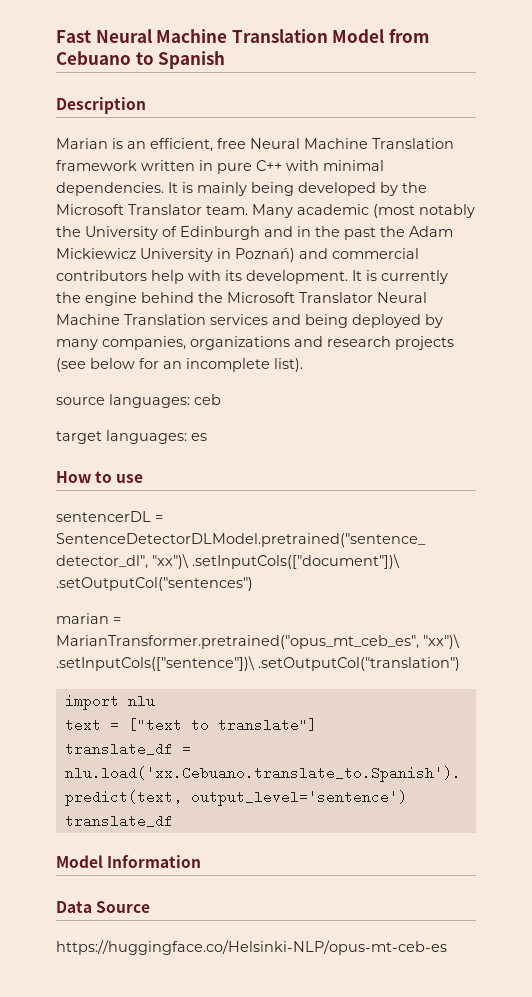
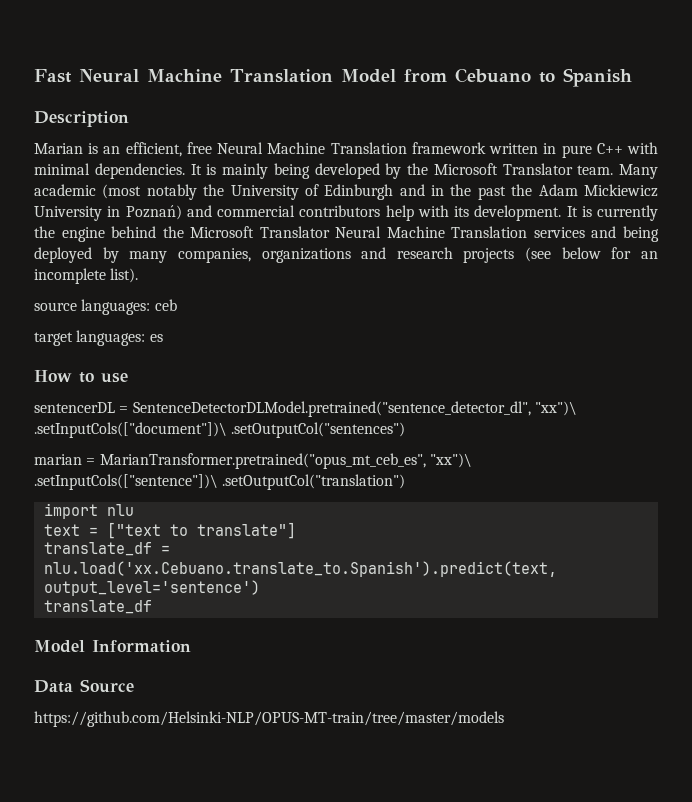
[56,940,447,955] https://huggingface.co/Helsinki-NLP/opus-mt-ceb-es -> [34,711,504,727] https://github.com/Helsinki-NLP/OPUS-MT-train/tree/master/models

